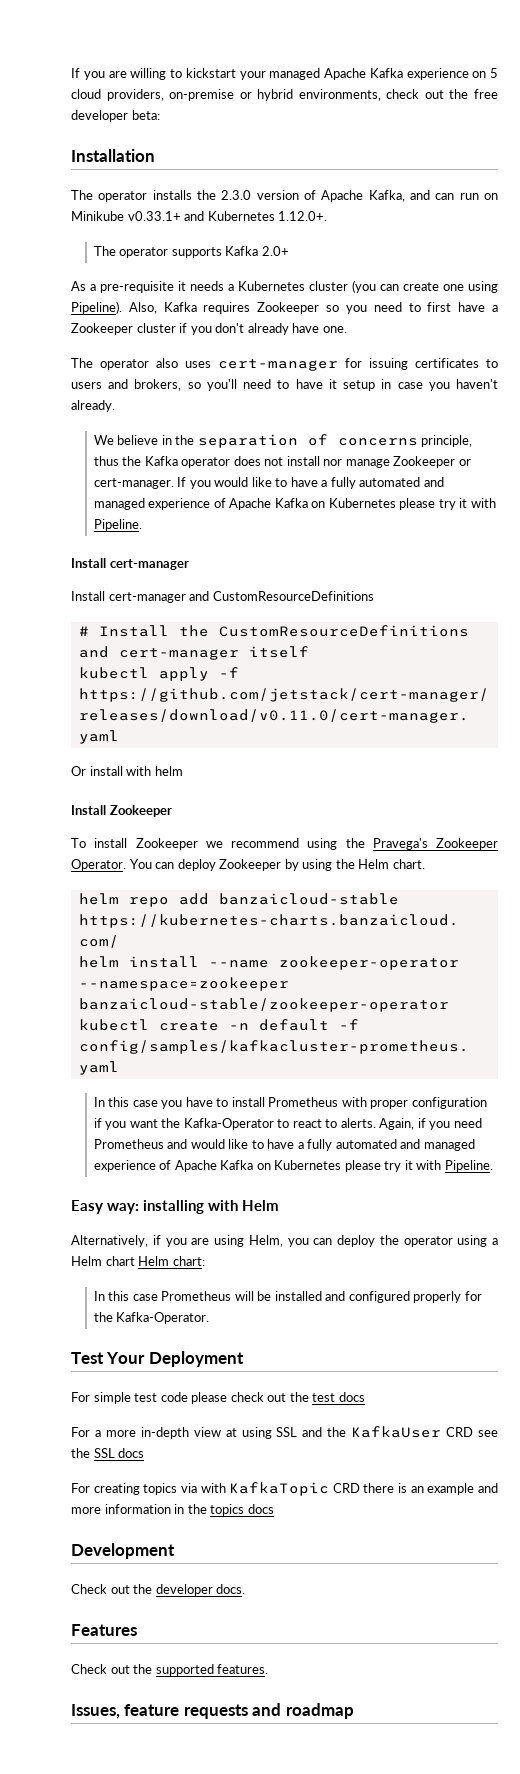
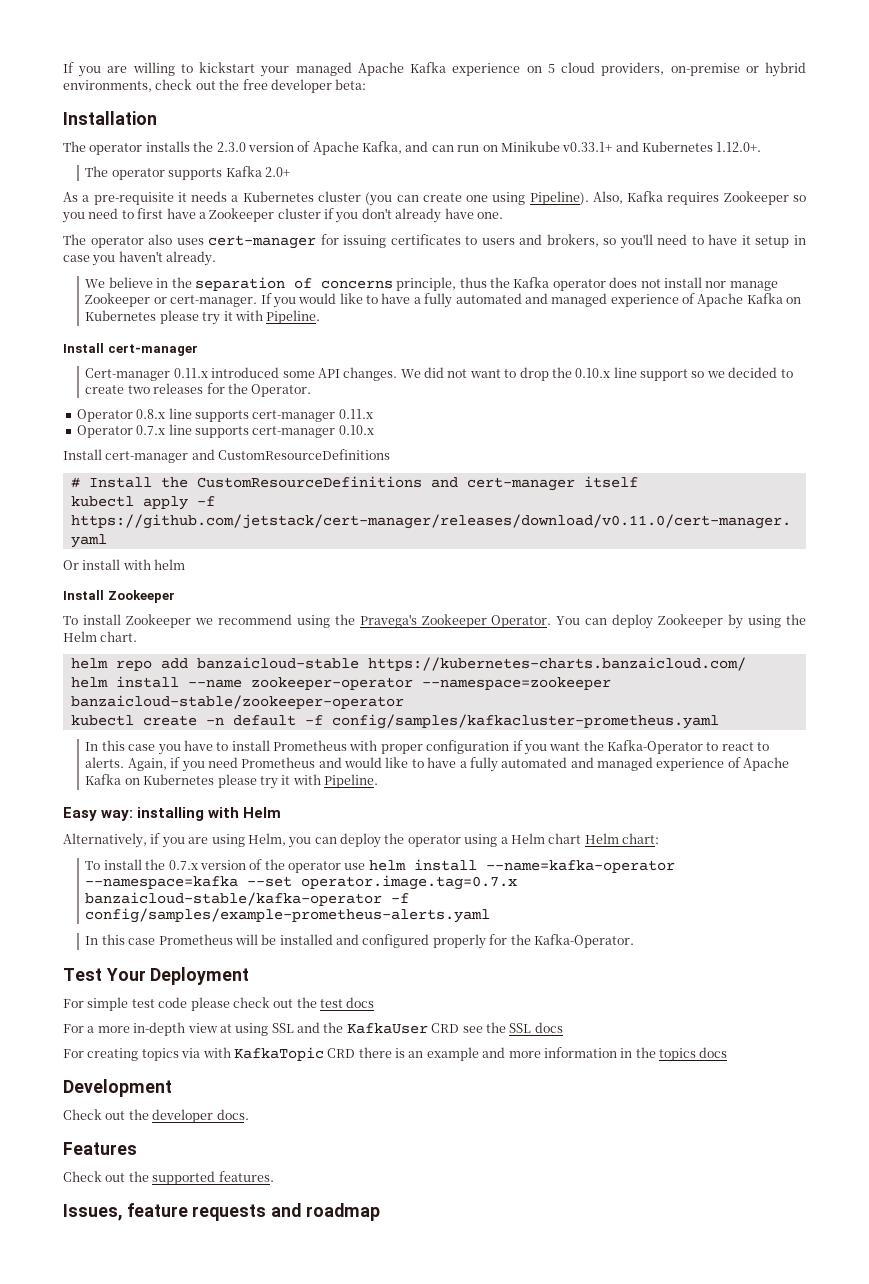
(189, 564) none -> [85,367,793,381] [85,383,312,397] [76,408,373,422] [76,424,374,438] // Cert-manager 0.11.x introduced some API changes. We did not want to drop the 0.10.x line support so we decided to create two releases for the Operator. // Operator 0.8.x line supports cert-manager 0.11.x // Operator 0.7.x line supports cert-manager 0.10.x
(205, 1261) none -> [85,859,675,873] [85,875,518,890] [85,892,410,906] [85,908,491,923] // To install the 0.7.x version of the operator use helm install --name=kafka-operator --namespace=kafka --set operator.image.tag=0.7.x banzaicloud-stable/kafka-operator -f config/samples/example-prometheus-alerts.yaml

